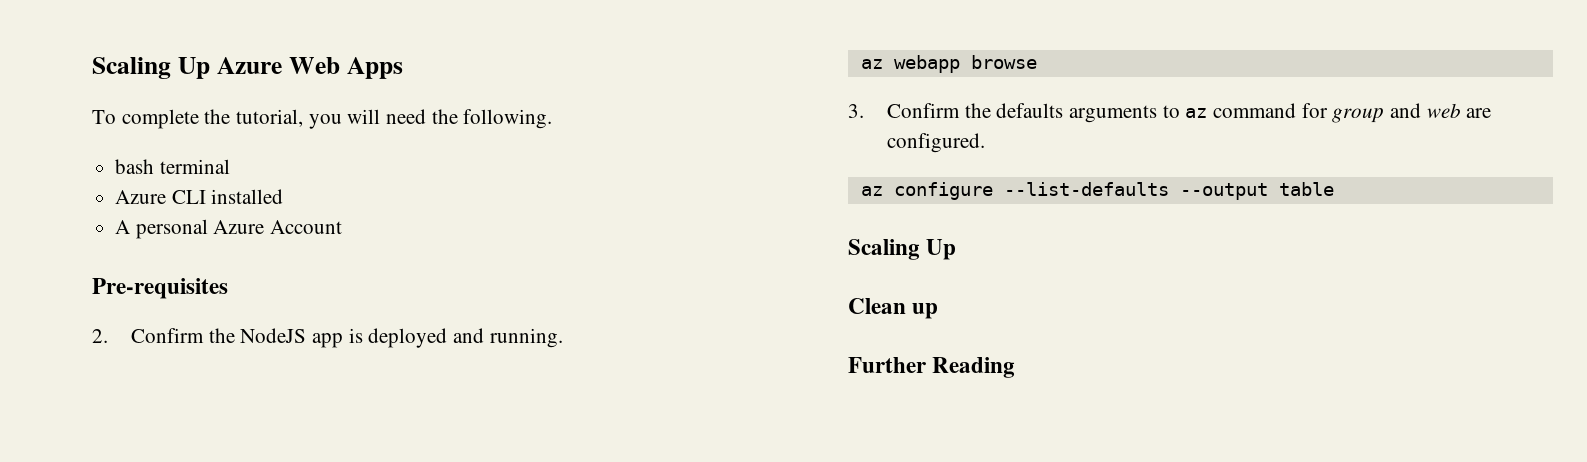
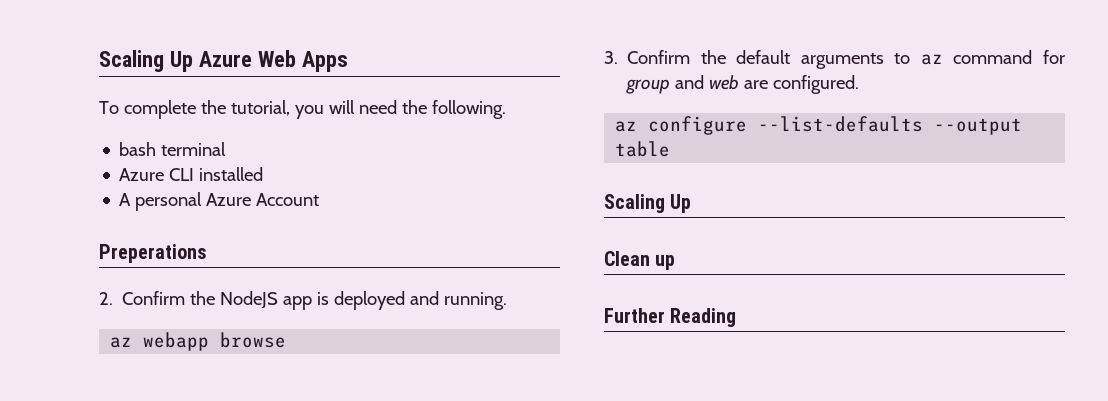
[92,278,228,299] Pre-requisites -> [99,244,207,263] Preperations
[996,103,1064,118] defaults -> [736,50,791,64] default

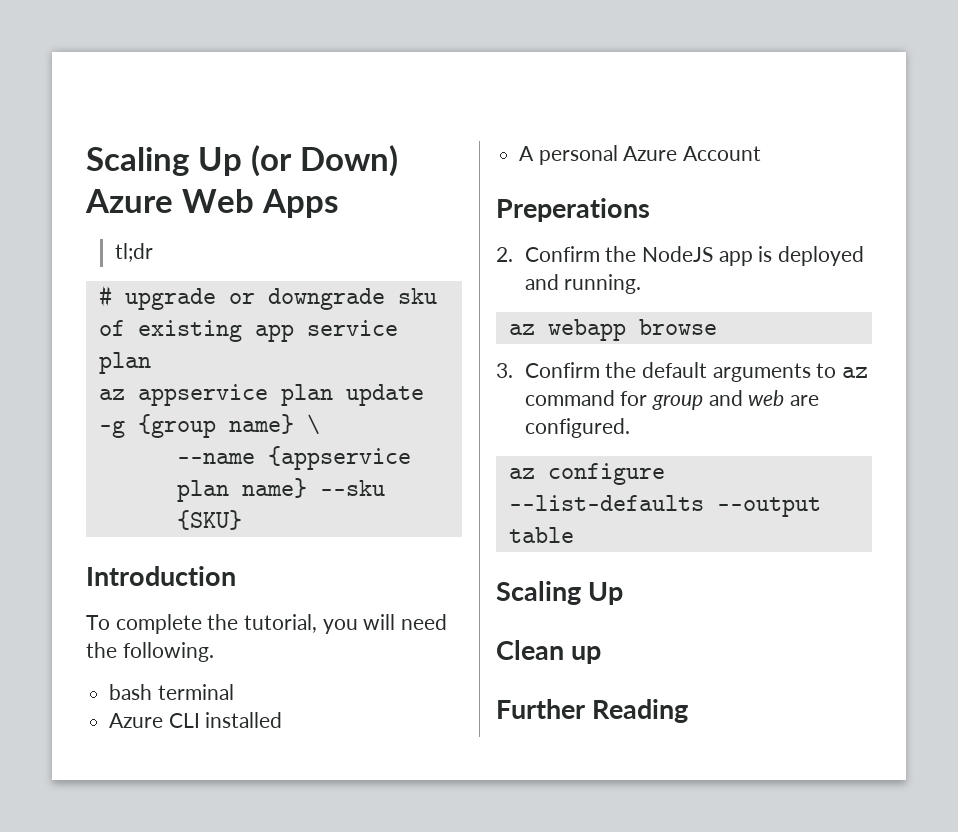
[99,50,193,72] Scaling Up -> [86,145,398,177] Scaling Up (or Down)
(348, 61) none -> [114,243,153,262] [98,285,437,310] [98,320,398,342] [98,352,151,374] [98,384,424,406] [98,414,320,438] [176,446,411,470] [176,478,385,502] [176,510,242,530] [86,566,236,586] // tl;dr // # upgrade or downgrade sku of existing app service plan // az appservice plan update -g {group name} \ // --name {appservice plan name} --sku {SKU} // Introduction

